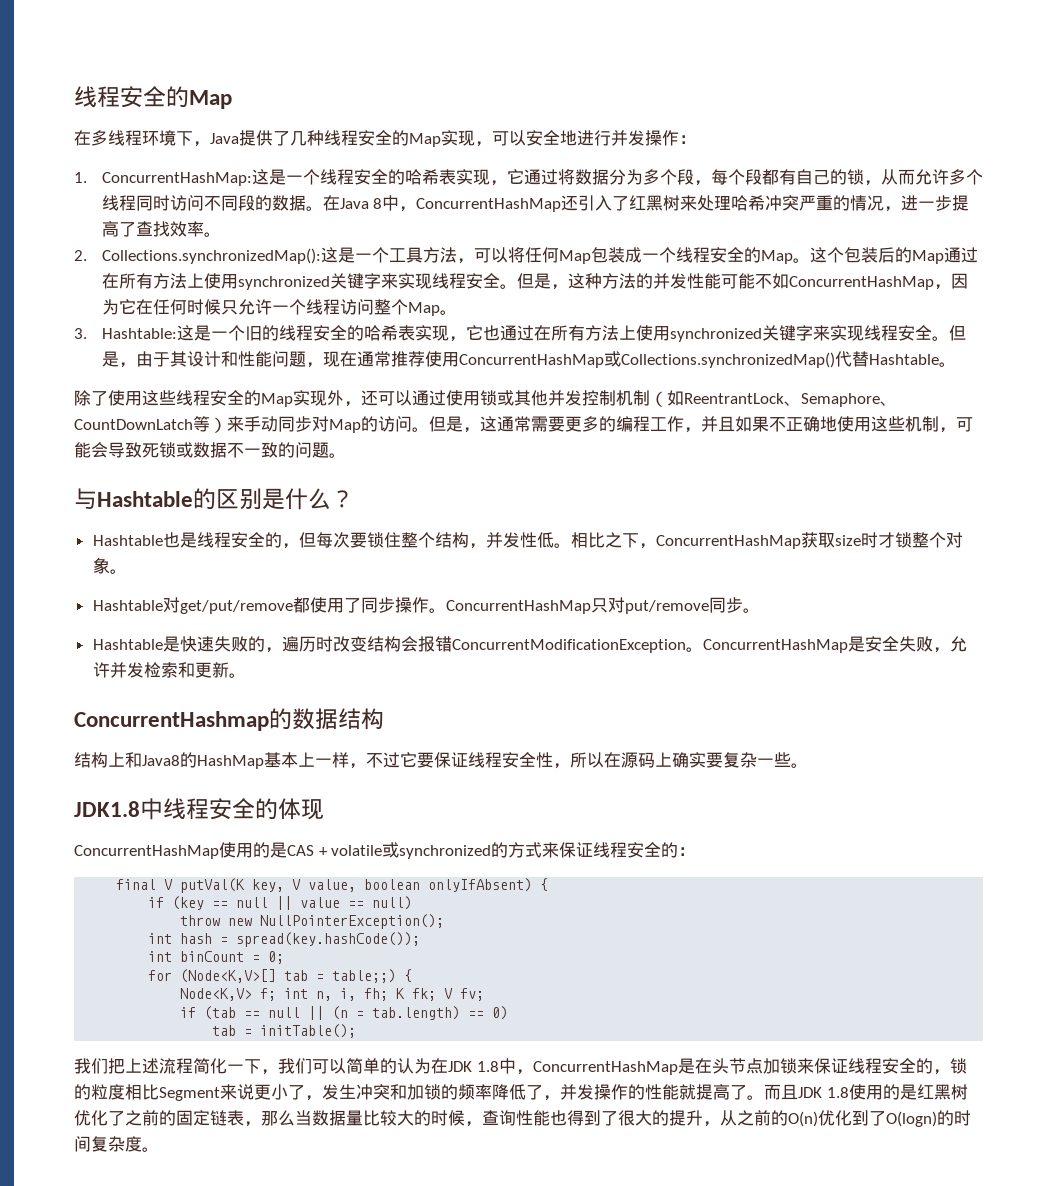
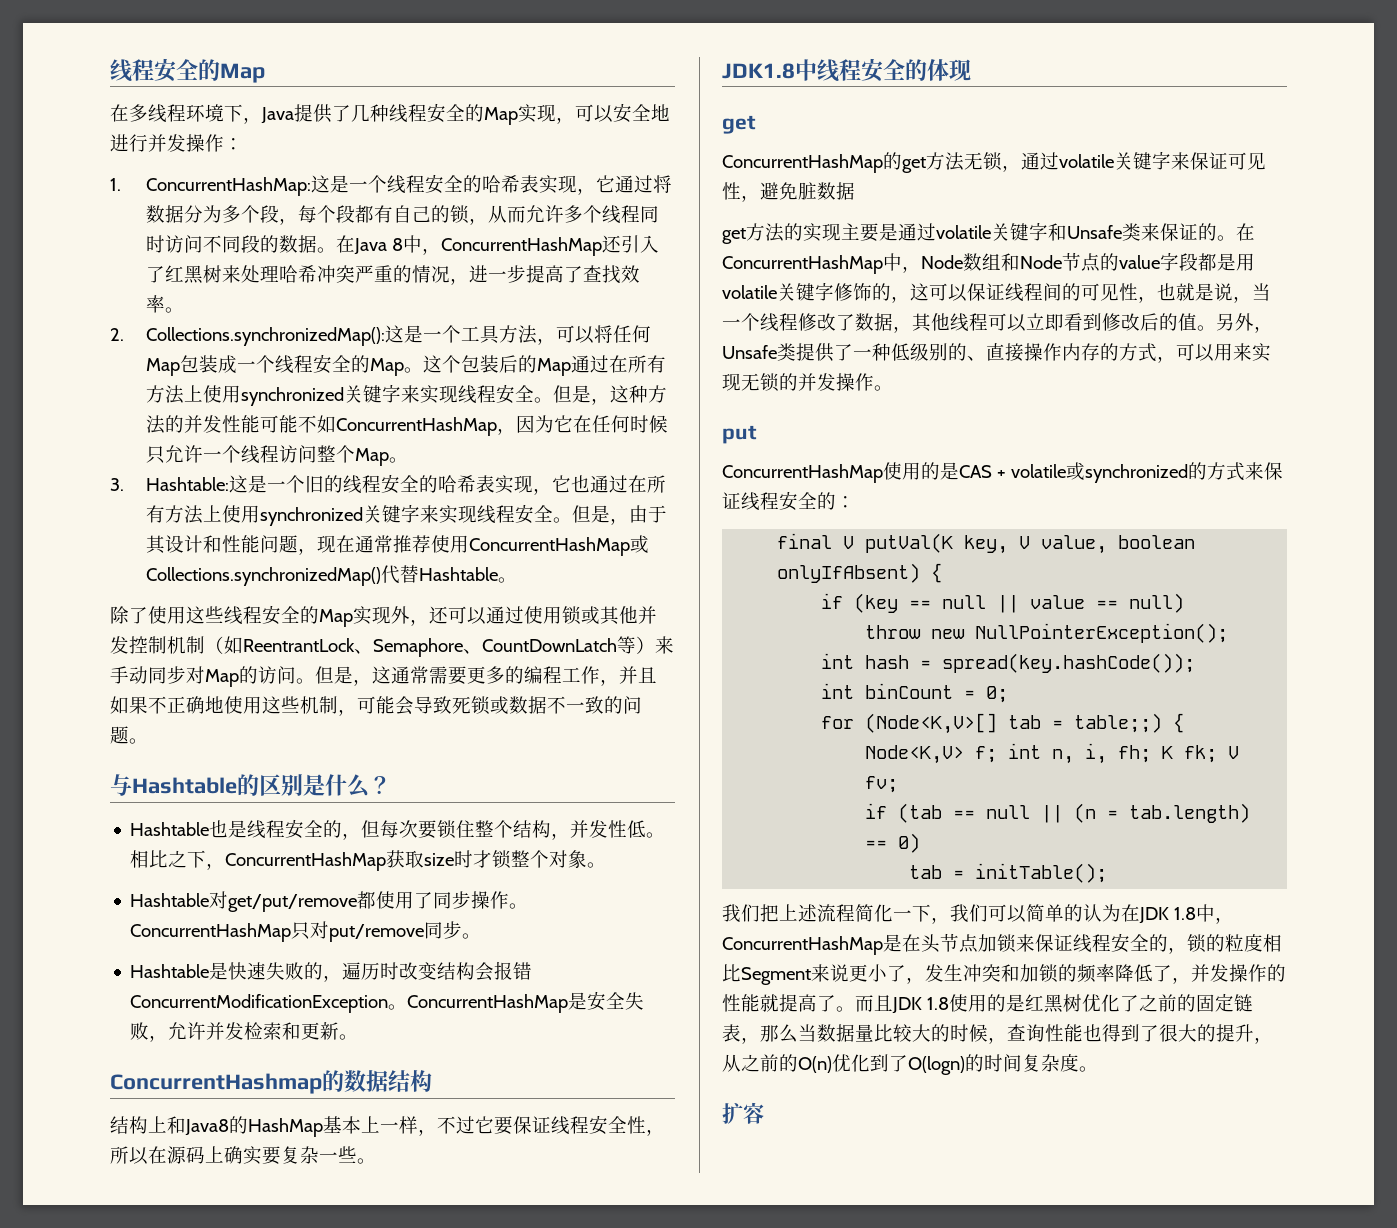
(324, 809) none -> [722,115,756,134] [722,151,1266,173] [722,182,855,202] [722,222,1255,244] [722,252,1255,274] [722,282,1271,303] [722,313,1273,333] [722,343,1271,363] [722,373,893,392] [722,425,757,444] // get // ConcurrentHashMap的get方法无锁，通过volatile关键字来保证可见性，避免脏数据 // get方法的实现主要是通过volatile关键字和Unsafe类来保证的。在ConcurrentHashMap中，Node数组和Node节点的value字段都是用volatile关键字修饰的，这可以保证线程间的可见性，也就是说，当一个线程修改了数据，其他线程可以立即看到修改后的值。另外，Unsafe类提供了一种低级别的、直接操作内存的方式，可以用来实现无锁的并发操作。 // put
(159, 1149) none -> [722,1102,764,1124] // 扩容

